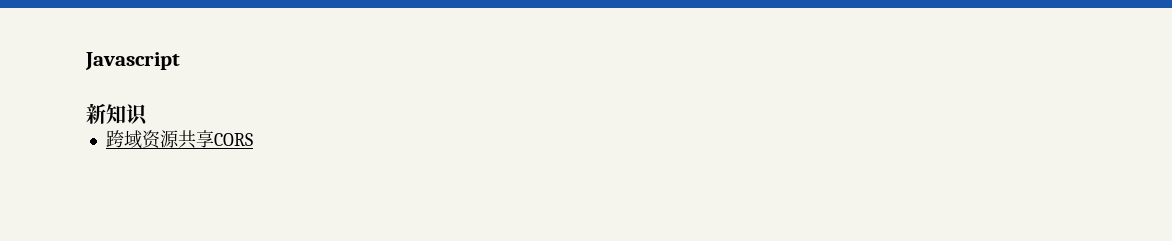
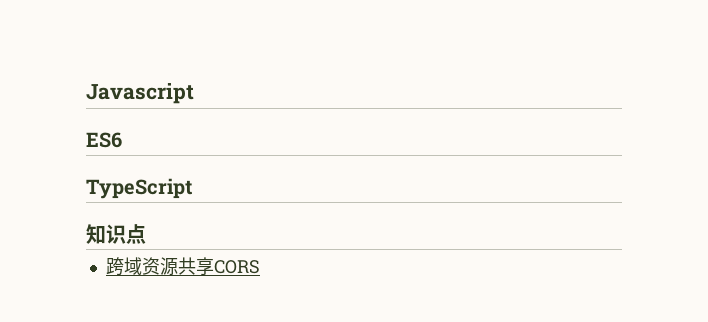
[86,103,106,124] 新 -> [86,132,122,148] [86,178,192,199] ES6 // TypeScript //
(148, 115) none -> [126,224,146,244] 点

